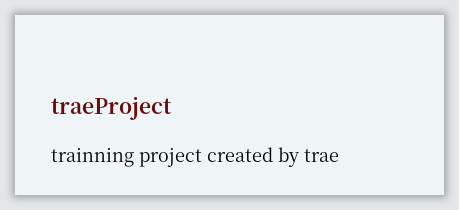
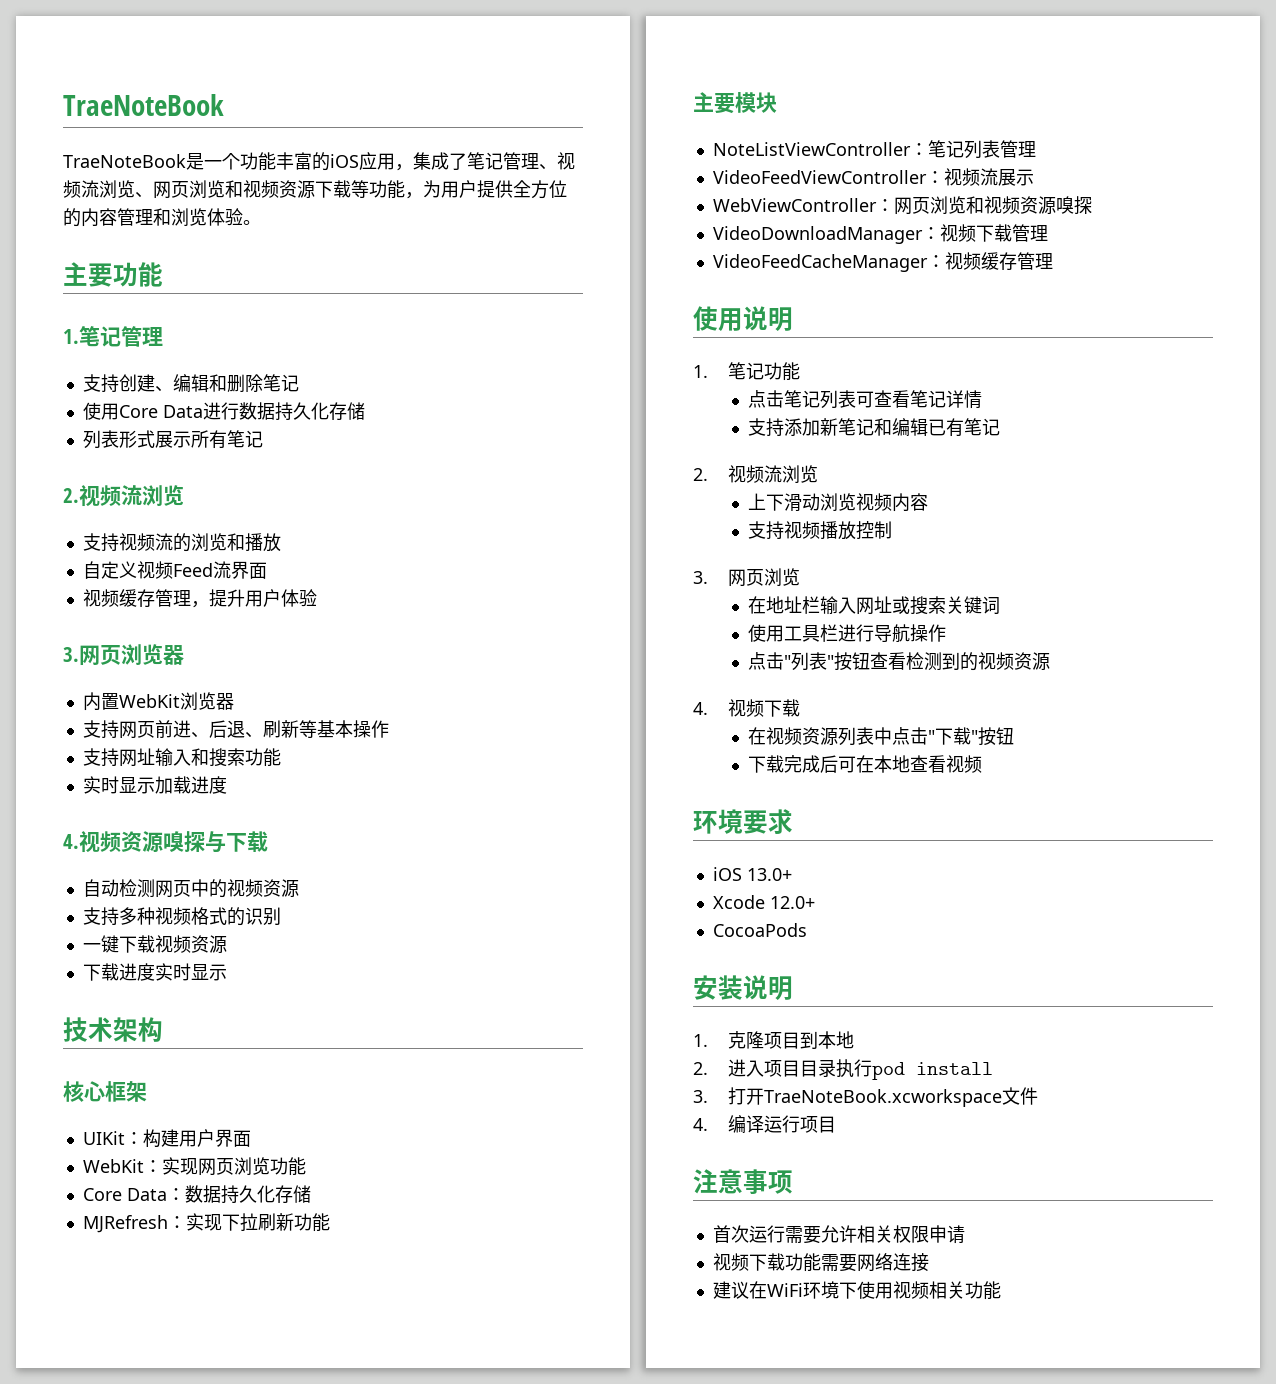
[51,96,172,120] [51,147,339,167] traeProject // trainning project created by trae -> [63,94,224,116] [63,152,575,171] [63,180,567,199] [63,208,261,227] [63,262,163,287] [63,326,163,347] [82,374,299,393] [82,402,365,421] [82,430,263,449] [63,485,184,507] [82,533,281,552] [82,561,267,579] [82,589,317,608] [63,644,184,666] [82,692,234,711] [82,720,389,739] [82,748,281,767] [82,776,227,794] [63,831,268,853] [82,879,299,898] [82,907,281,926] [82,935,227,954] [82,963,227,981] [63,1017,163,1042] [63,1081,147,1102] [82,1129,251,1148] [82,1157,306,1176] [82,1185,311,1204] [82,1213,330,1233] [693,92,777,114] [712,140,1036,159] [712,168,1034,186] [712,196,1092,215] [712,224,1048,244] [712,252,1053,272] [693,306,793,331] [693,362,801,381] [747,390,982,409] [747,418,1000,437] [693,465,819,483] [747,493,928,512] [747,521,892,540] [693,568,801,587] [747,596,1000,615] [747,624,946,642] [747,652,1050,671] [693,699,801,717] [747,727,1014,746] [747,755,982,773] [693,809,793,835] [712,867,792,881] [712,895,815,909] [712,923,807,937] [693,975,793,1000] [693,1031,855,1049] [693,1059,994,1080] [693,1087,1039,1107] [693,1115,837,1133] [693,1169,793,1194] [712,1225,965,1244] [712,1253,929,1272] [712,1281,1001,1300] TraeNoteBook // TraeNoteBook是一个功能丰富的iOS应用，集成了笔记管理、视频流浏览、网页浏览和视频资源下载等功能，为用户提供全方位的内容管理和浏览体验。 // 主要功能 // 1.笔记管理 // 支持创建、编辑和删除笔记 // 使用Core Data进行数据持久化存储 // 列表形式展示所有笔记 // 2.视频流浏览 // 支持视频流的浏览和播放 // 自定义视频Feed流界面 // 视频缓存管理，提升用户体验 // 3.网页浏览器 // 内置WebKit浏览器 // 支持网页前进、后退、刷新等基本操作 // 支持网址输入和搜索功能 // 实时显示加载进度 // 4.视频资源嗅探与下载 // 自动检测网页中的视频资源 // 支持多种视频格式的识别 // 一键下载视频资源 // 下载进度实时显示 // 技术架构 // 核心框架 // UIKit：构建用户界面 // WebKit：实现网页浏览功能 // Core Data：数据持久化存储 // MJRefresh：实现下拉刷新功能 // 主要模块 // NoteListViewController：笔记列表管理 // VideoFeedViewController：视频流展示 // WebViewController：网页浏览和视频资源嗅探 // VideoDownloadManager：视频下载管理 // VideoFeedCacheManager：视频缓存管理 // 使用说明 // 1.笔记功能 // 点击笔记列表可查看笔记详情 // 支持添加新笔记和编辑已有笔记 // 2.视频流浏览 // 上下滑动浏览视频内容 // 支持视频播放控制 // 3.网页浏览 // 在地址栏输入网址或搜索关键词 // 使用工具栏进行导航操作 // 点击"列表"按钮查看检测到的视频资源 // 4.视频下载 // 在视频资源列表中点击"下载"按钮 // 下载完成后可在本地查看视频 // 环境要求 // iOS 13.0+ // Xcode 12.0+ // CocoaPods // 安装说明 // 1.克隆项目到本地 // 2.进入项目目录执行pod install // 3.打开TraeNoteBook.xcworkspace文件 // 4.编译运行项目 // 注意事项 // 首次运行需要允许相关权限申请 // 视频下载功能需要网络连接 // 建议在WiFi环境下使用视频相关功能

